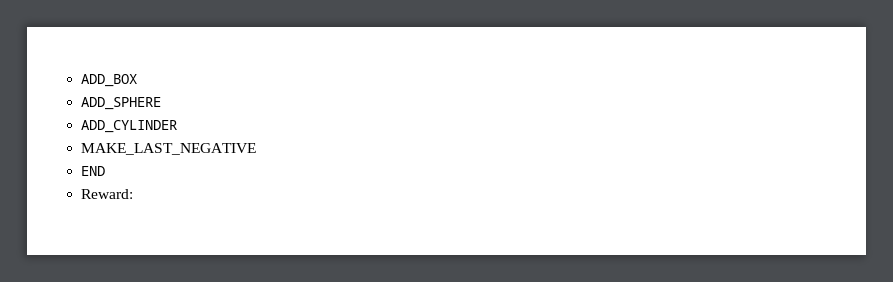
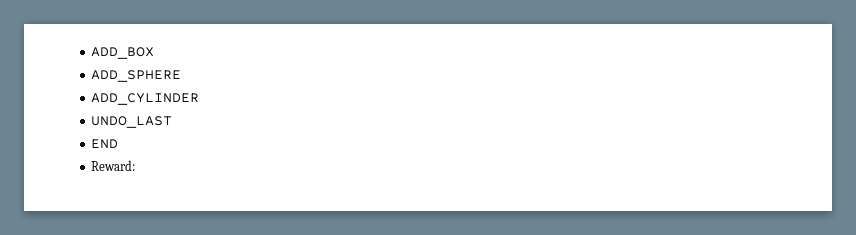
[81,143,257,155] MAKE_LAST_NEGATIVE -> [91,116,173,128] UNDO_LAST

